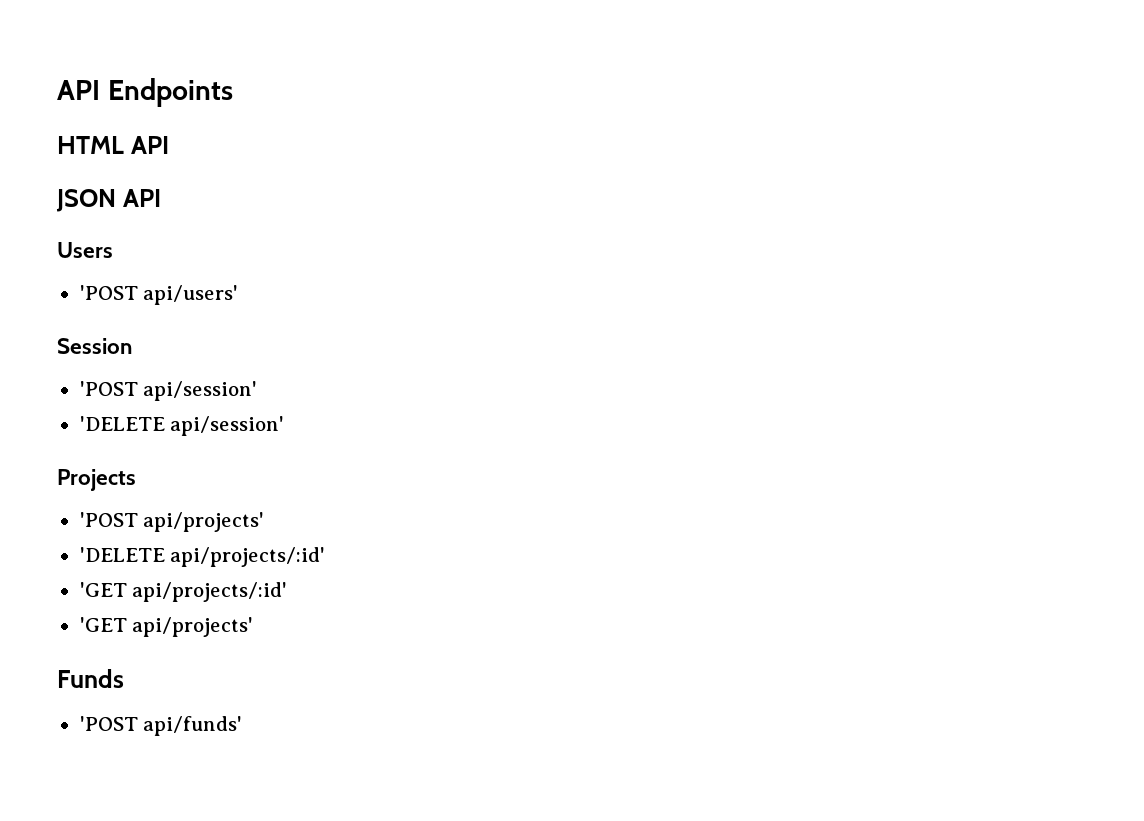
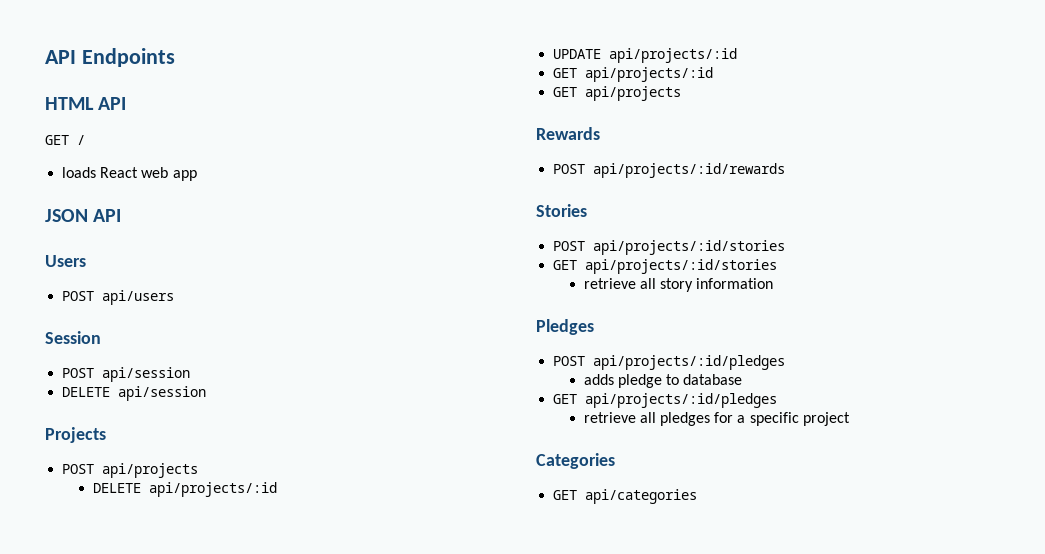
(169, 145) none -> [45,135,85,145] [62,167,197,181] // GET / // loads React web app
[79,285,239,305] 'POST api/users' -> [62,290,175,305] POST api/users
[79,381,258,401] [79,416,285,436] [57,469,136,491] [79,512,265,532] [79,547,326,567] [79,582,288,602] [79,617,254,637] [57,669,124,688] [79,716,243,736] 'POST api/session' // 'DELETE api/session' // Projects // 'POST api/projects' // 'DELETE api/projects/:id' // 'GET api/projects/:id' // 'GET api/projects' // Funds // 'POST api/funds' -> [62,367,191,382] [62,386,207,401] [45,427,106,443] [62,463,199,478] [92,482,277,497] [553,48,738,63] [553,67,714,82] [553,86,682,101] [536,127,600,140] [553,163,786,178] [536,204,587,217] [553,240,786,255] [553,259,778,274] [583,278,774,292] [536,319,594,335] [553,355,786,370] [583,374,743,388] [553,393,778,408] [583,412,850,426] [536,453,615,469] [553,489,698,504] POST api/session // DELETE api/session // Projects // POST api/projects // DELETE api/projects/:id // UPDATE api/projects/:id // GET api/projects/:id // GET api/projects // Rewards // POST api/projects/:id/rewards // Stories // POST api/projects/:id/stories // GET api/projects/:id/stories // retrieve all story information // Pledges // POST api/projects/:id/pledges // adds pledge to database // GET api/projects/:id/pledges // retrieve all pledges for a specific project // Categories // GET api/categories

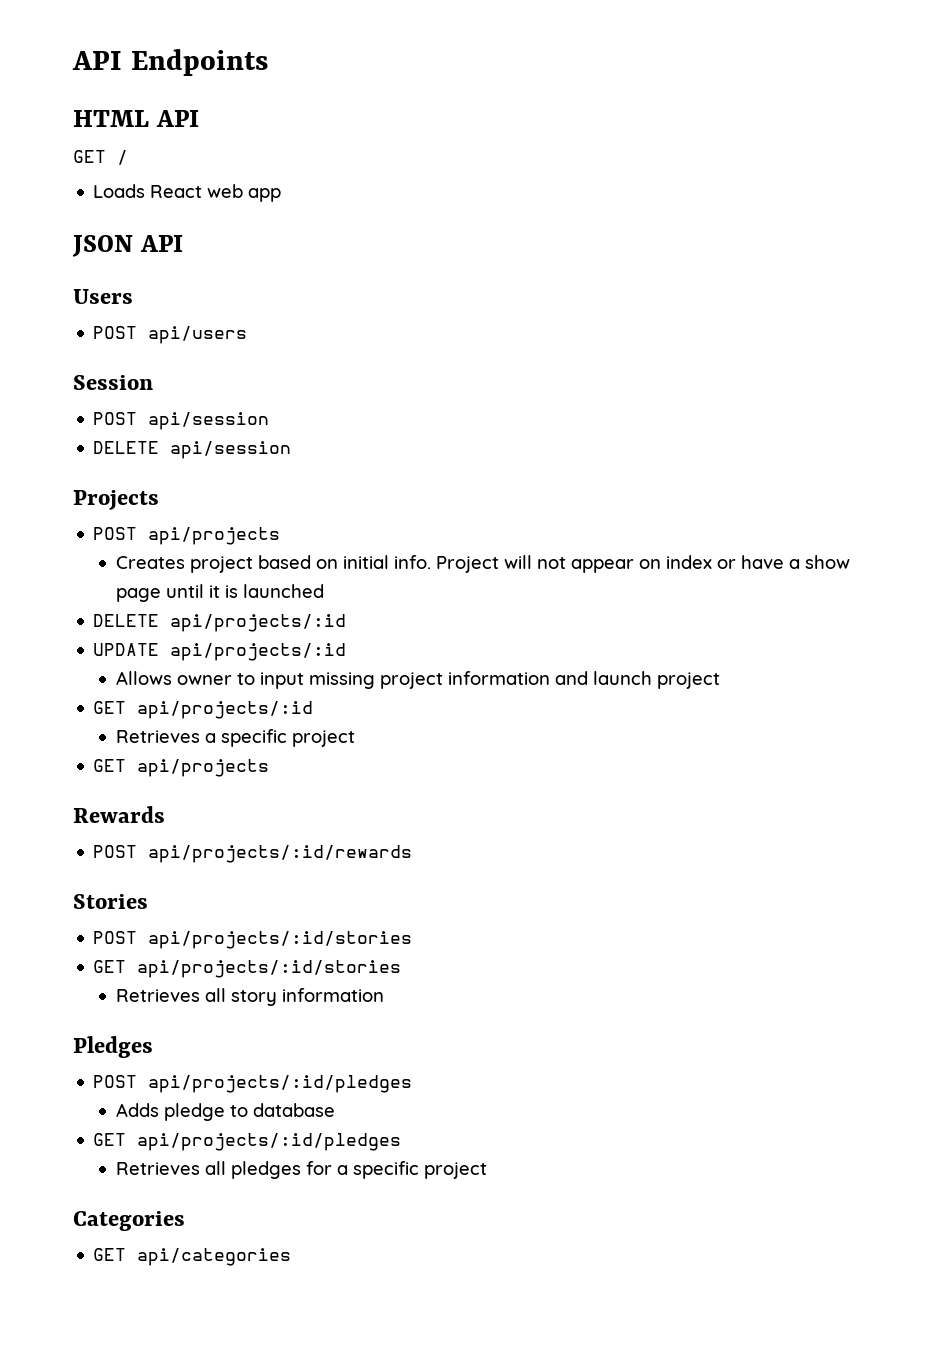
[62,167,97,178] loads -> [93,184,146,198] Loads
[92,482,277,497] [553,48,738,63] [553,67,714,82] DELETE api/projects/:id // UPDATE api/projects/:id // GET api/projects/:id -> [115,555,850,573] [115,584,324,602] [93,614,347,632] [93,643,347,661] [115,671,720,689] [93,701,314,719] [115,729,355,747] Creates project based on initial info. Project will not appear on index or have a show page until it is launched // DELETE api/projects/:id // UPDATE api/projects/:id // Allows owner to input missing project information and launch project // GET api/projects/:id // Retrieves a specific project
[583,278,636,289] retrieve -> [115,989,200,1002] Retrieves
[583,374,614,385] adds -> [115,1103,159,1117] Adds
[583,412,636,423] retrieve -> [115,1162,200,1175] Retrieves

